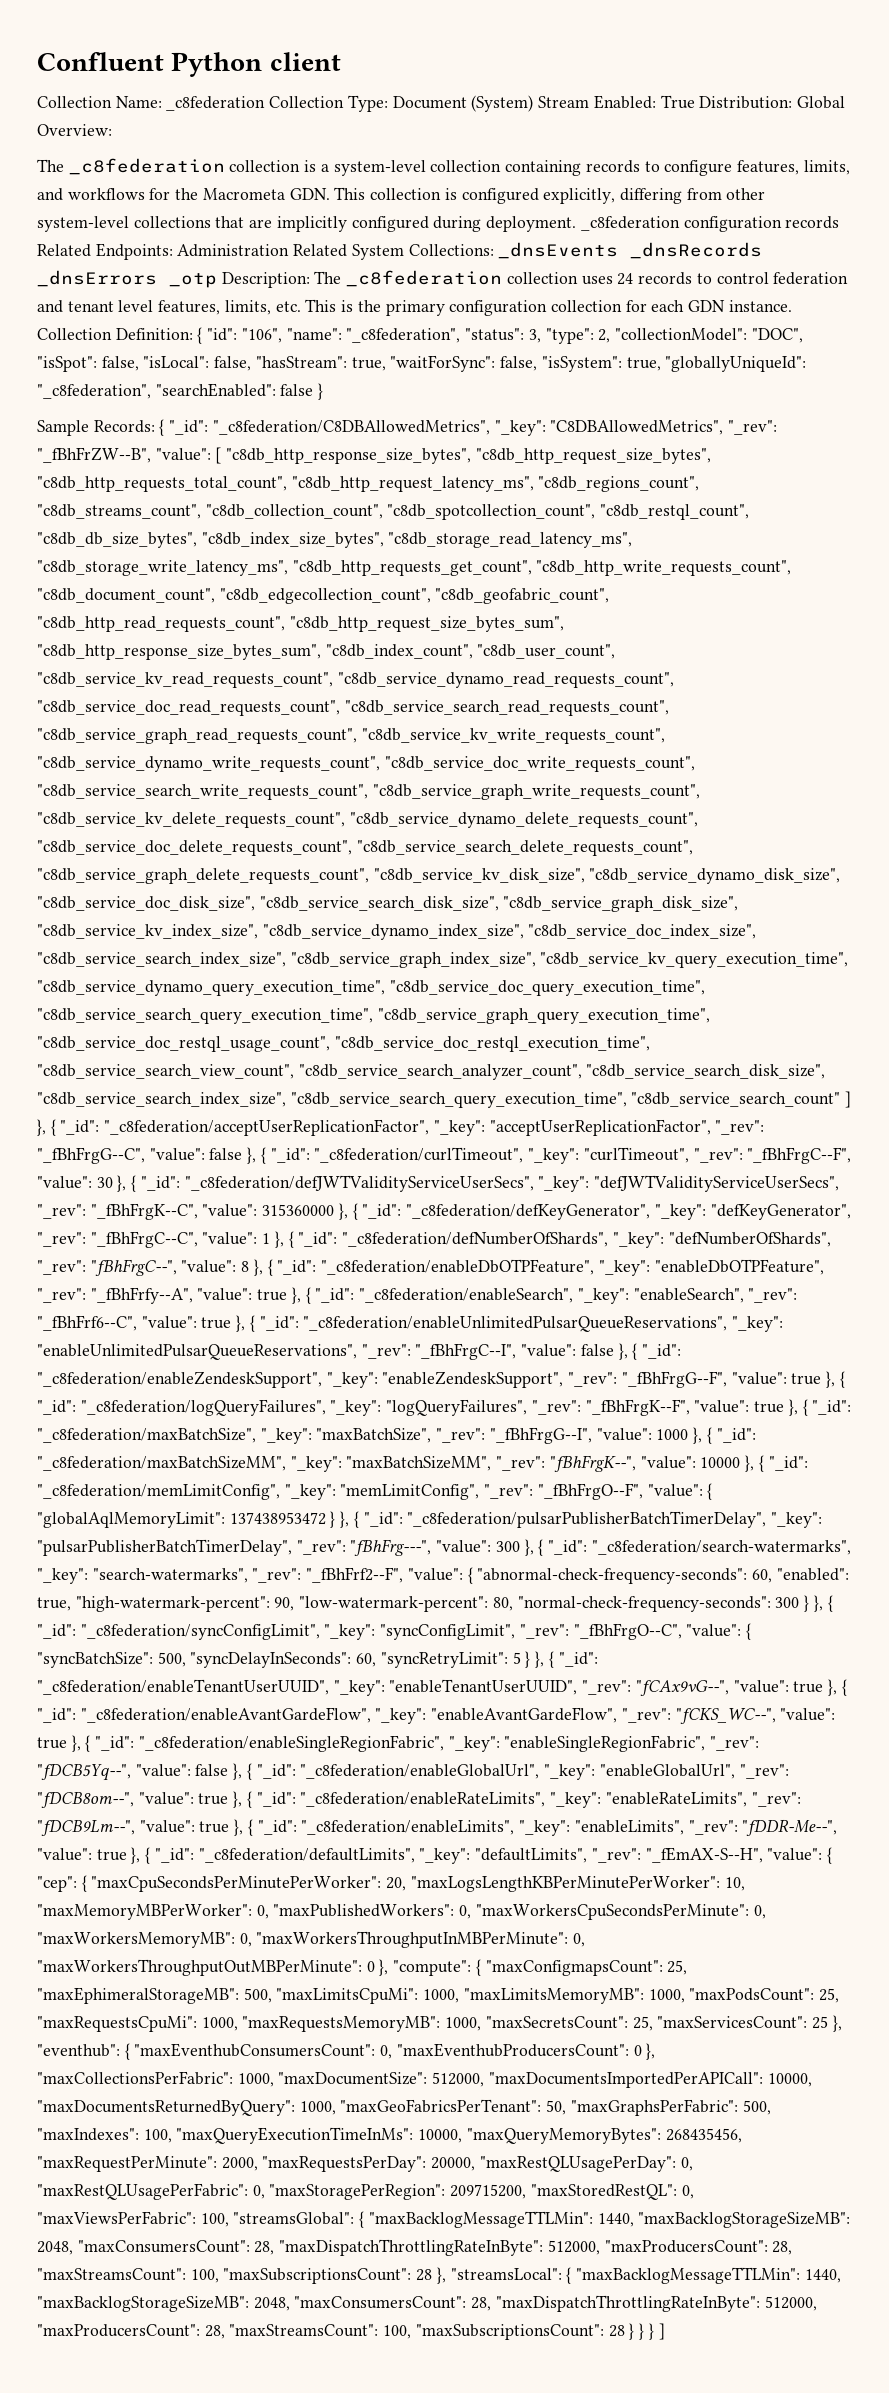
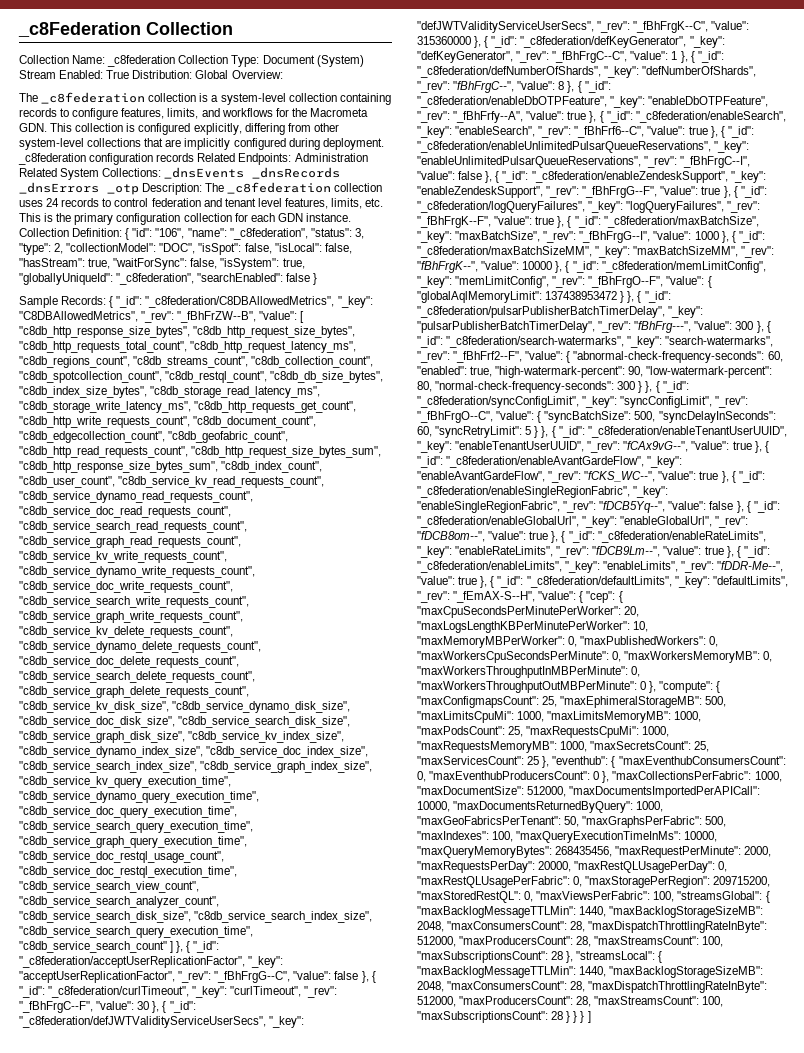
[37,52,341,77] Confluent Python client -> [18,22,233,37] _c8Federation Collection

